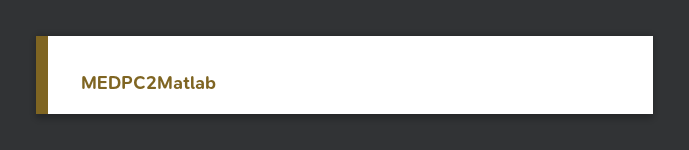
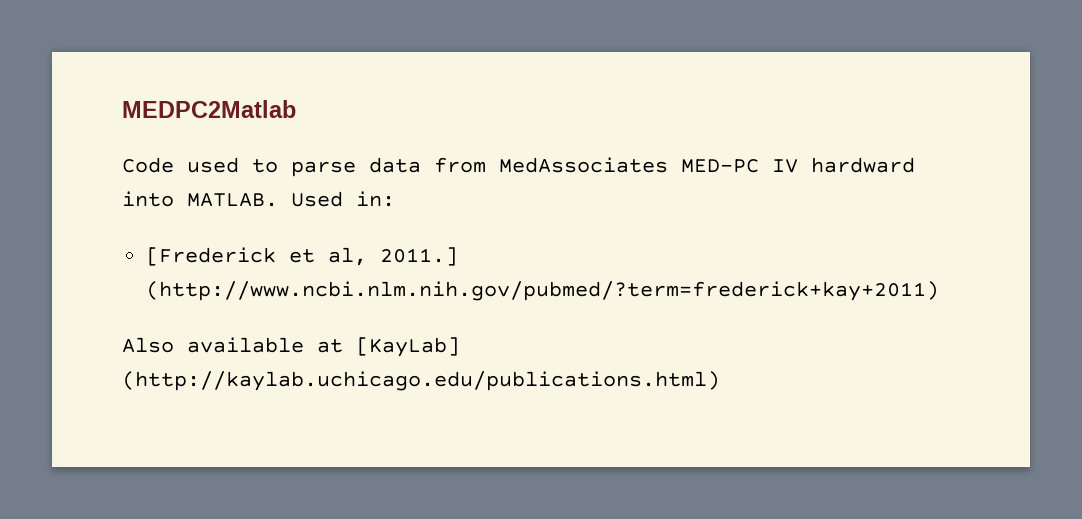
(216, 82) none -> [122,157,915,177] [122,191,395,207] [146,247,459,266] [146,281,940,301] [122,337,460,357] [122,371,720,391] // Code used to parse data from MedAssociates MED-PC IV hardward into MATLAB. Used in: // [Frederick et al, 2011.] (http://www.ncbi.nlm.nih.gov/pubmed/?term=frederick+kay+2011) // Also available at [KayLab] (http://kaylab.uchicago.edu/publications.html)

